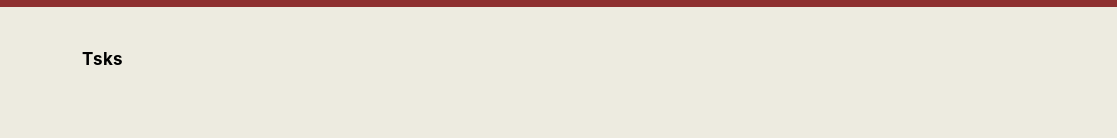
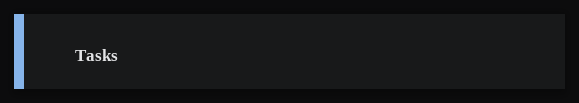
[82,52,123,65] Tsks -> [75,49,118,61] Tasks

